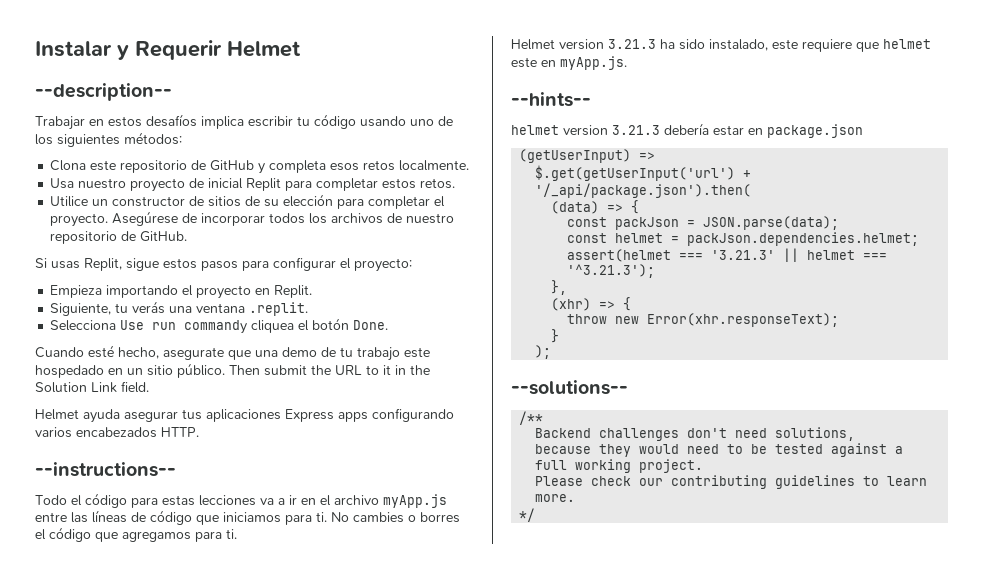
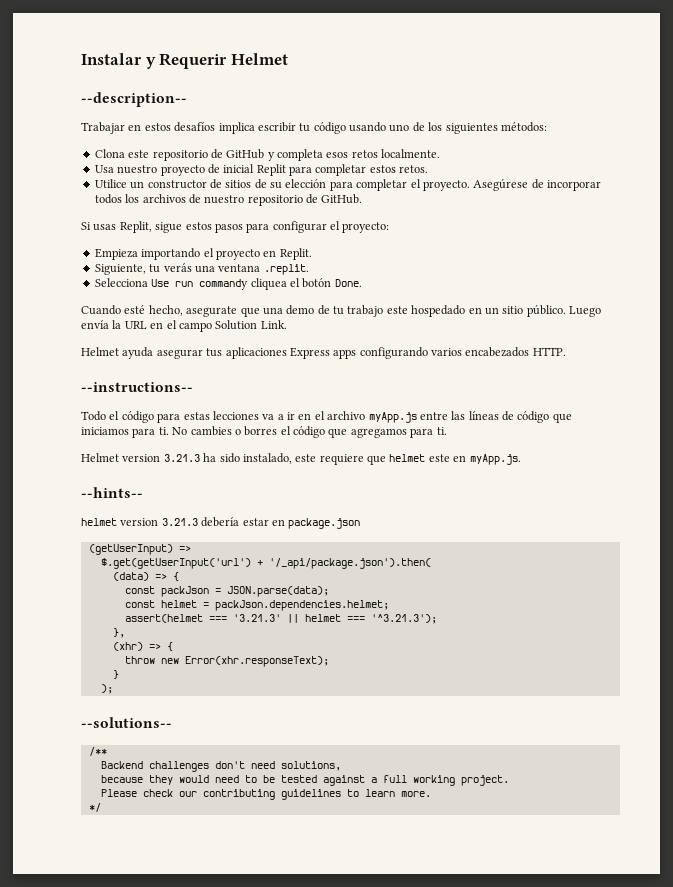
[229,365,430,376] [35,381,149,393] Then submit the URL to it in the Solution Link field. -> [569,306,601,317] [81,320,287,332] Luego envía la URL en el campo Solution Link.

